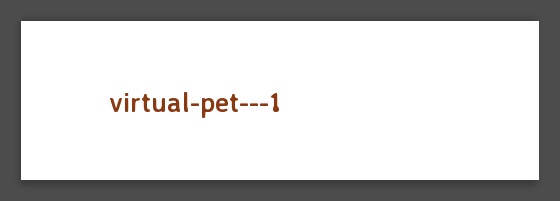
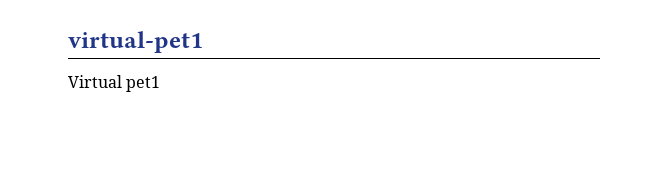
[109,92,282,118] virtual-pet---1 -> [68,31,203,53] [68,75,161,92] virtual-pet1 // Virtual pet1

